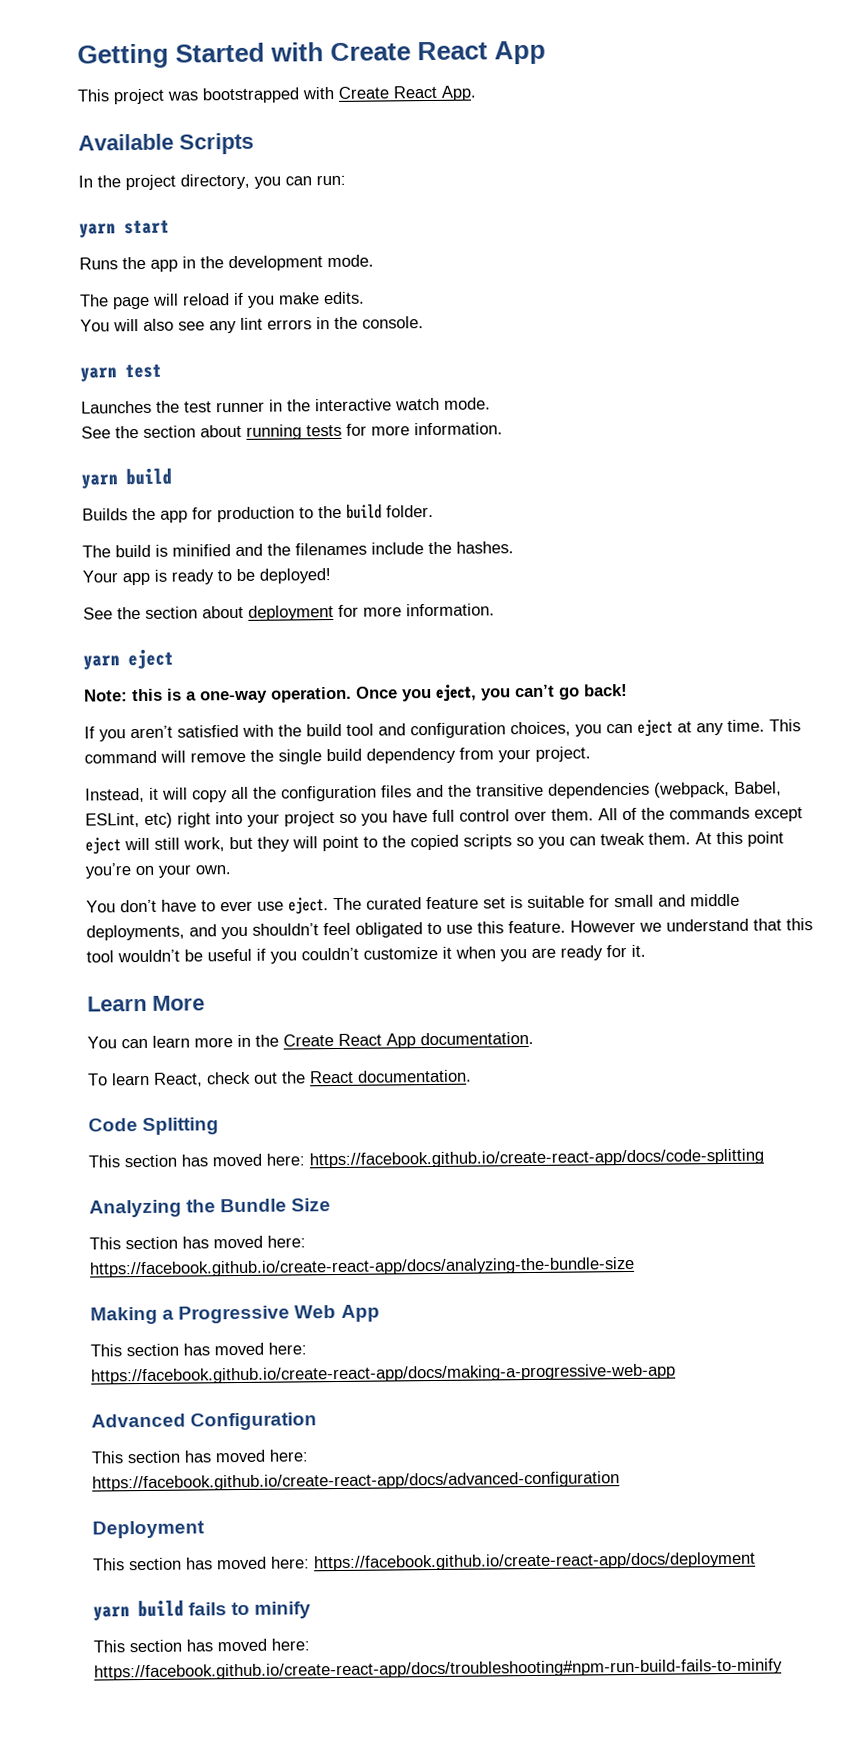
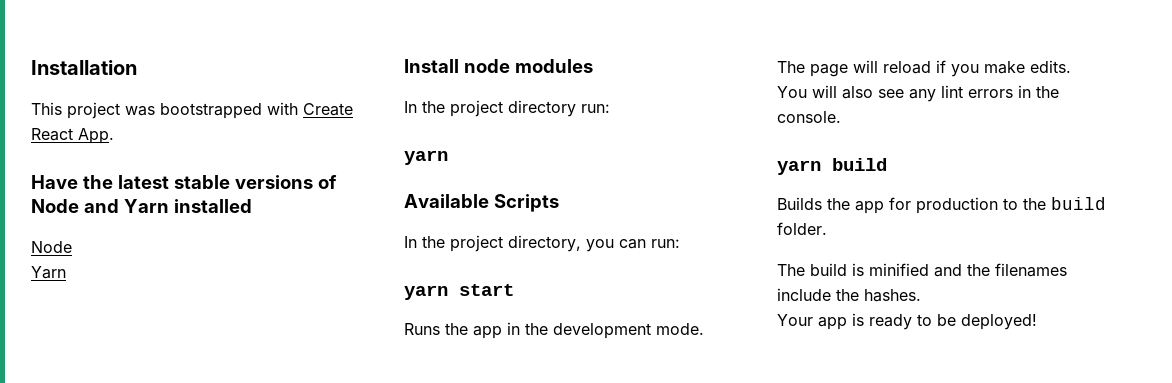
[77,40,547,69] Getting Started with Create React App -> [31,60,137,75] Installation
(477, 93) none -> [31,175,337,189] [31,199,252,213] [31,241,72,253] [31,266,66,279] [404,59,593,73] [404,100,610,117] [404,150,448,165] // Have the latest stable versions of Node and Yarn installed // Node // Yarn // Install node modules // In the project directory run: // yarn
[80,363,162,382] [81,397,491,414] [81,422,503,440] // yarn test // Launches the test runner in the interactive watch mode. // See the section about running tests for more information. -> (841, 117) none
[83,603,495,621] [83,648,174,670] [84,683,628,704] [84,719,801,742] [84,746,591,765] [85,781,782,803] [85,806,803,828] [85,831,784,855] [85,863,231,879] [86,893,740,915] [86,918,813,941] [86,944,646,964] [87,995,205,1012] [87,1031,534,1049] [88,1069,472,1087] [88,1117,220,1135] [88,1148,764,1169] [89,1198,332,1218] [89,1235,306,1250] [89,1256,635,1278] [90,1304,380,1325] [90,1342,307,1357] [91,1363,676,1385] [91,1412,318,1431] [91,1449,309,1464] [92,1471,620,1492] [92,1520,205,1539] [92,1551,756,1572] [93,1599,312,1621] [93,1638,310,1653] [94,1658,783,1681] // See the section about deployment for more information. // yarn eject // Note: this is a one-way operation. Once you eject, you can’t go back! // If you aren’t satisfied with the build tool and configuration choices, you can eject at any time. This command will remove the single build dependency from your project. // Instead, it will copy all the configuration files and the transitive dependencies (webpack, Babel, ESLint, etc) right into your project so you have full control over them. All of the commands except eject will still work, but they will point to the copied scripts so you can tweak them. At this point you’re on your own. // You don’t have to ever use eject. The curated feature set is suitable for small and middle deployments, and you shouldn’t feel obligated to use this feature. However we understand that this tool wouldn’t be useful if you couldn’t customize it when you are ready for it. // Learn More // You can learn more in the Create React App documentation. // To learn React, check out the React documentation. // Code Splitting // This section has moved here: https://facebook.github.io/create-react-app/docs/code-splitting // Analyzing the Bundle Size // This section has moved here: https://facebook.github.io/create-react-app/docs/analyzing-the-bundle-size // Making a Progressive Web App // This section has moved here: https://facebook.github.io/create-react-app/docs/making-a-progressive-web-app // Advanced Configuration // This section has moved here: https://facebook.github.io/create-react-app/docs/advanced-configuration // Deployment // This section has moved here: https://facebook.github.io/create-react-app/docs/deployment // yarn build fails to minify // This section has moved here: https://facebook.github.io/create-react-app/docs/troubleshooting#npm-run-build-fails-to-minify -> (1037, 322) none

